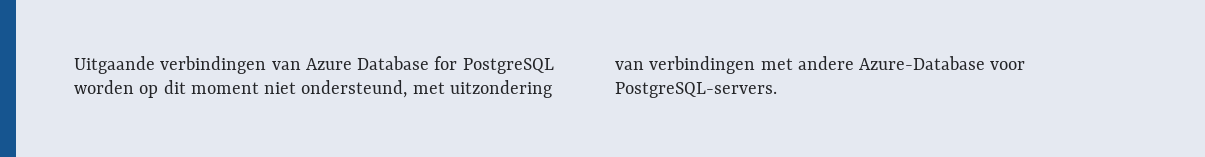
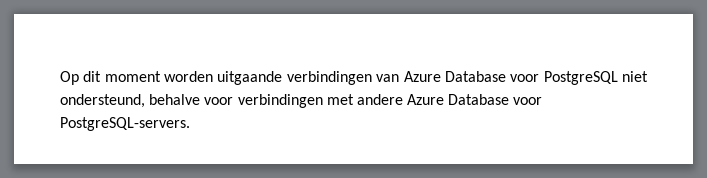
[74,56,554,74] [74,80,552,98] [615,61,644,70] Uitgaande verbindingen van Azure Database for PostgreSQL worden op dit moment niet ondersteund, met uitzondering van -> [60,71,648,85] [60,94,234,108] Op dit moment worden uitgaande verbindingen van Azure Database voor PostgreSQL niet ondersteund, behalve voor
[859,56,986,70] Azure-Database -> [407,94,510,105] Azure Database

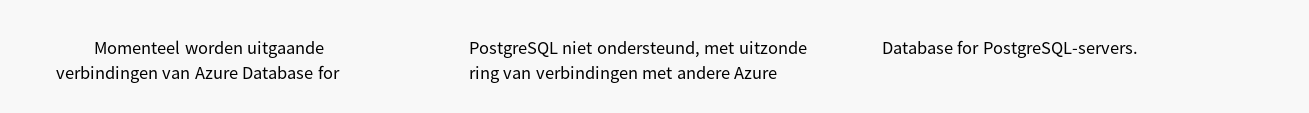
[60,71,161,85] Op dit moment -> [94,40,181,54] Momenteel
[510,74,540,82] voor -> [317,65,340,79] for
[149,94,234,105] behalve voor -> [704,41,807,54] [469,66,532,83] met uitzonde ring van
[513,97,543,105] voor -> [957,40,980,54] for

